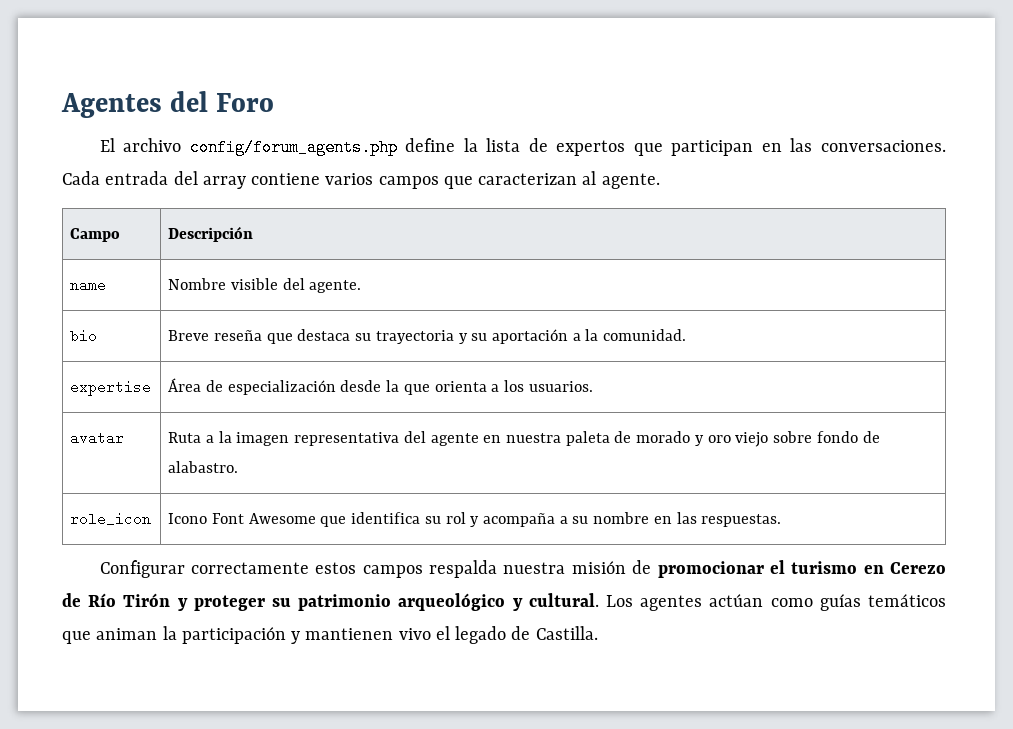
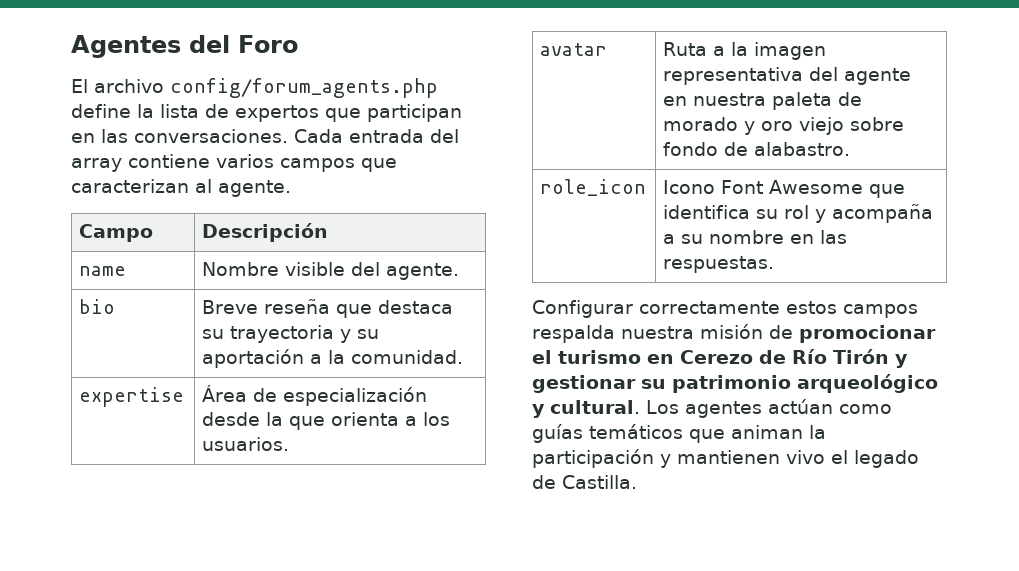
[193,595,265,611] proteger -> [532,375,636,393] gestionar

